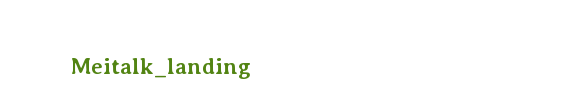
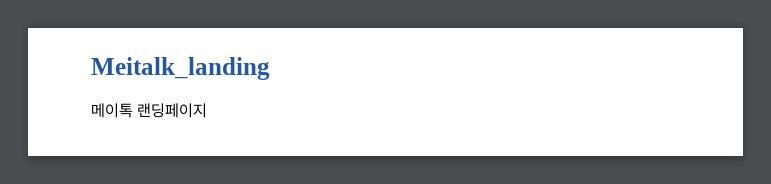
(251, 68) none -> [91,103,208,118] // 메이톡 랜딩페이지

